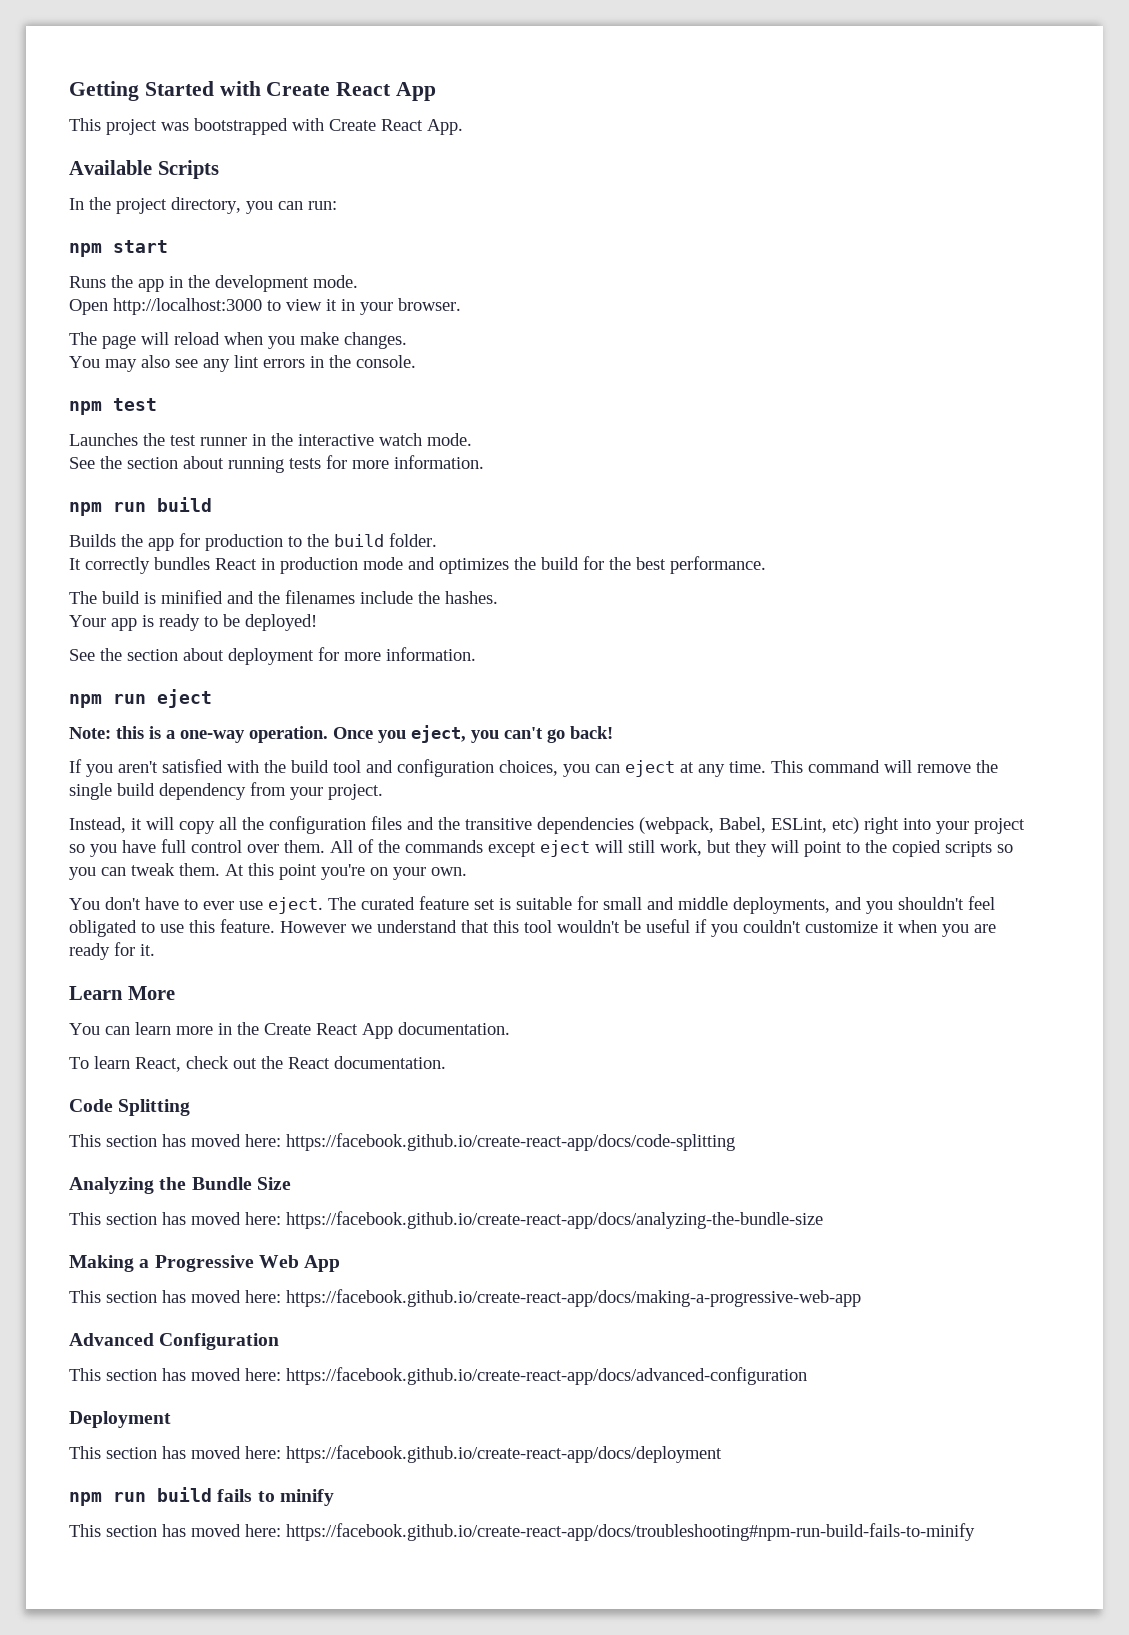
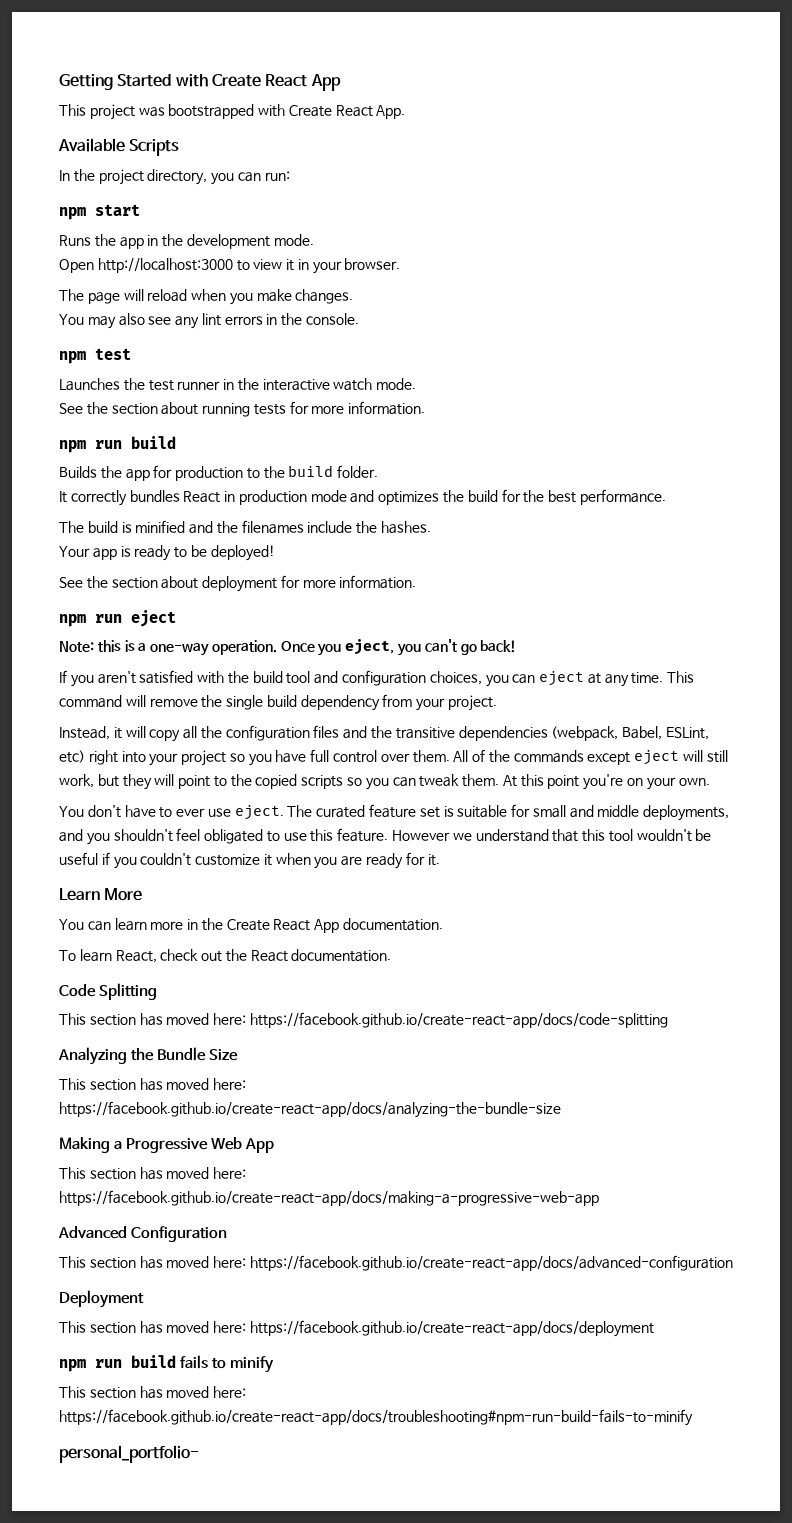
(975, 1532) none -> [59,1445,199,1463] // personal_portfolio-

